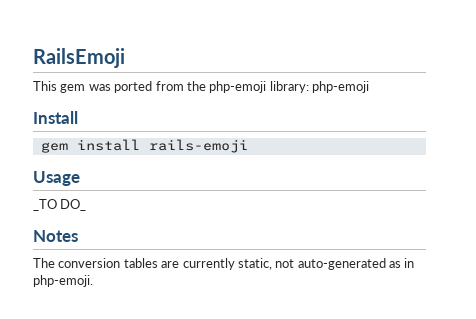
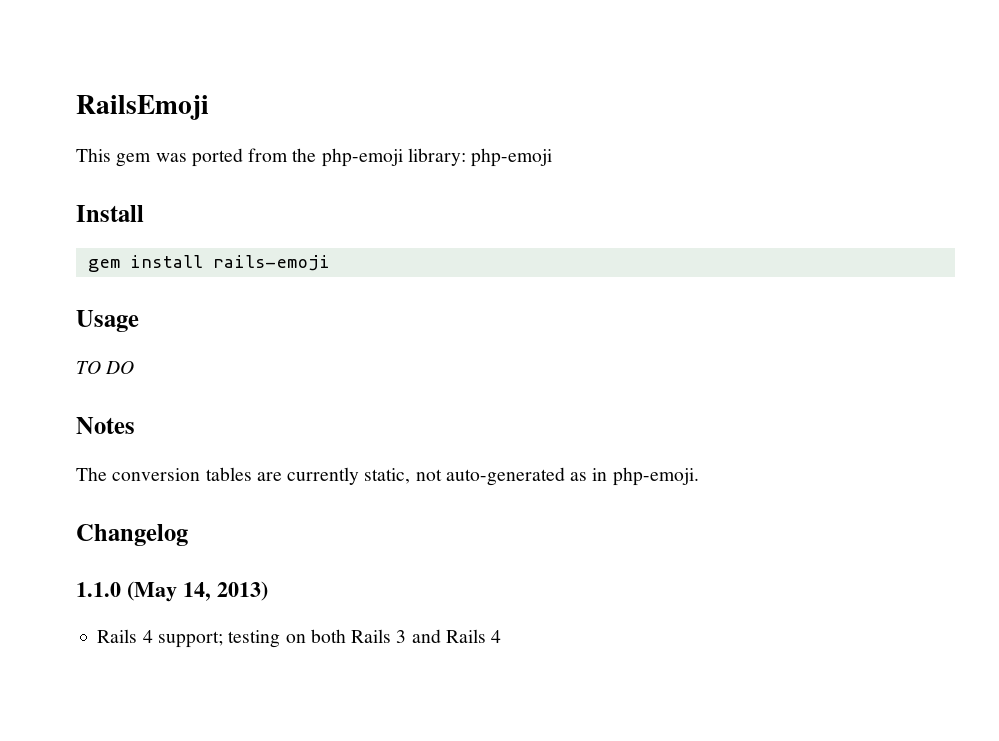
[33,199,87,211] _TO DO_ -> [76,360,135,374] TO DO
(93, 281) none -> [76,524,188,546] [76,581,268,602] [97,629,502,648] // Changelog // 1.1.0 (May 14, 2013) // Rails 4 support; testing on both Rails 3 and Rails 4

